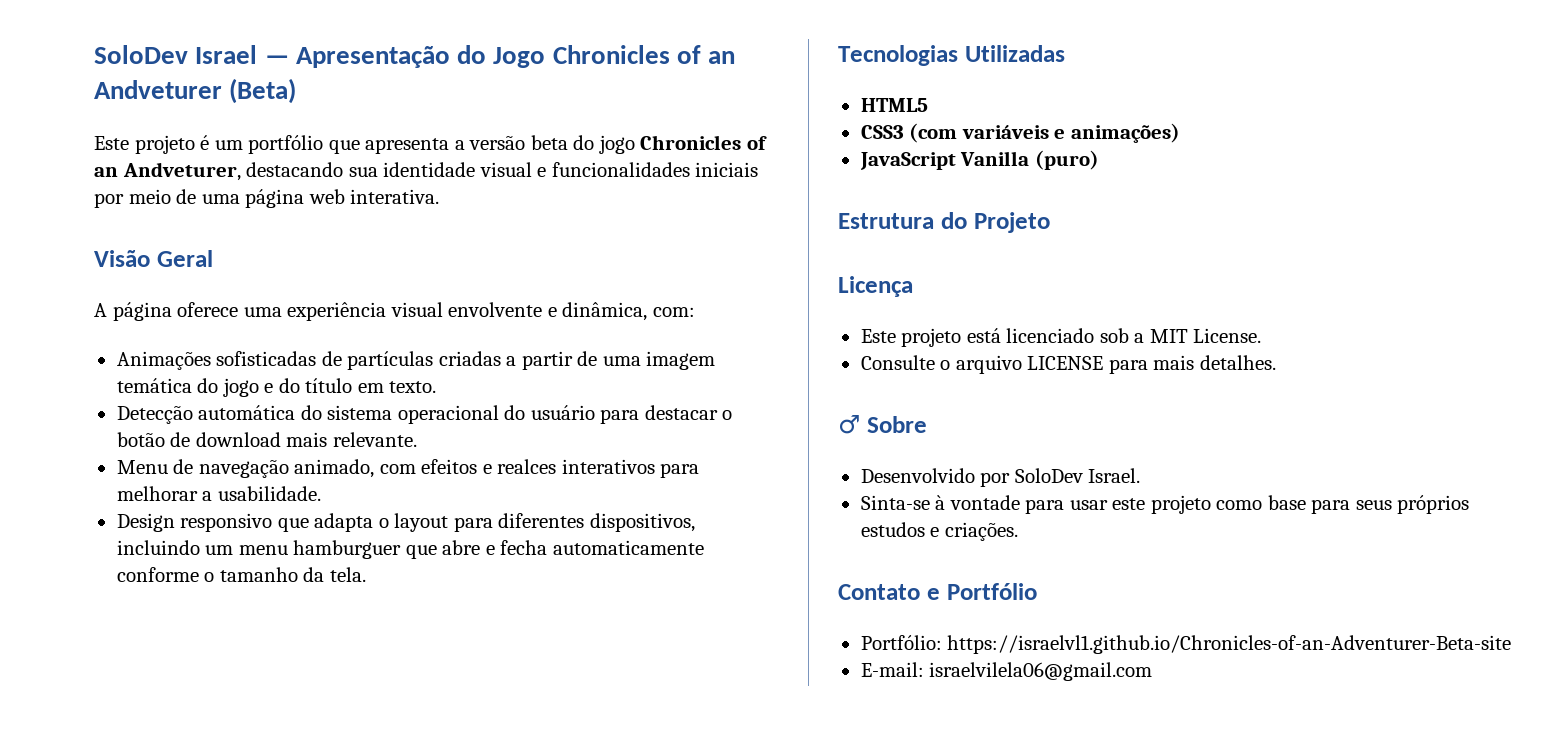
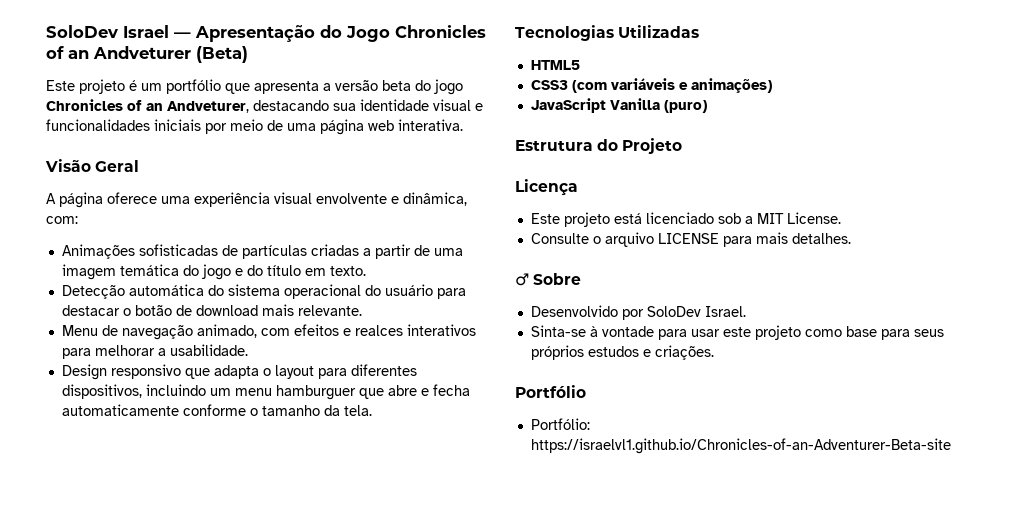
[838,584,940,600] Contato e -> (714, 352) none
[860,662,1153,681] // E-mail: israelvilela06@gmail.com -> (951, 446) none

